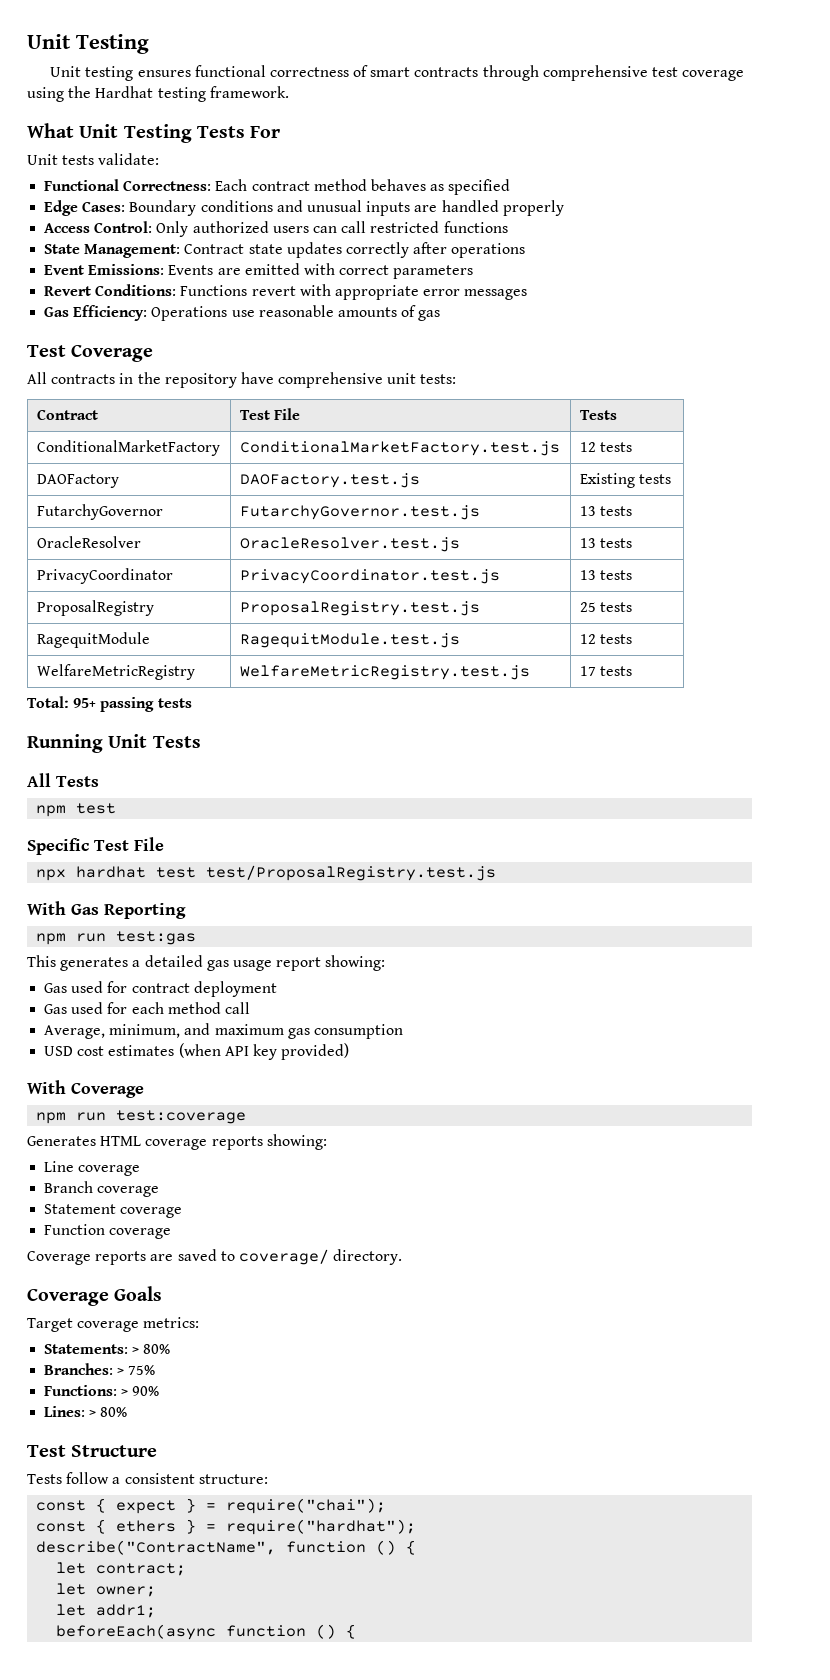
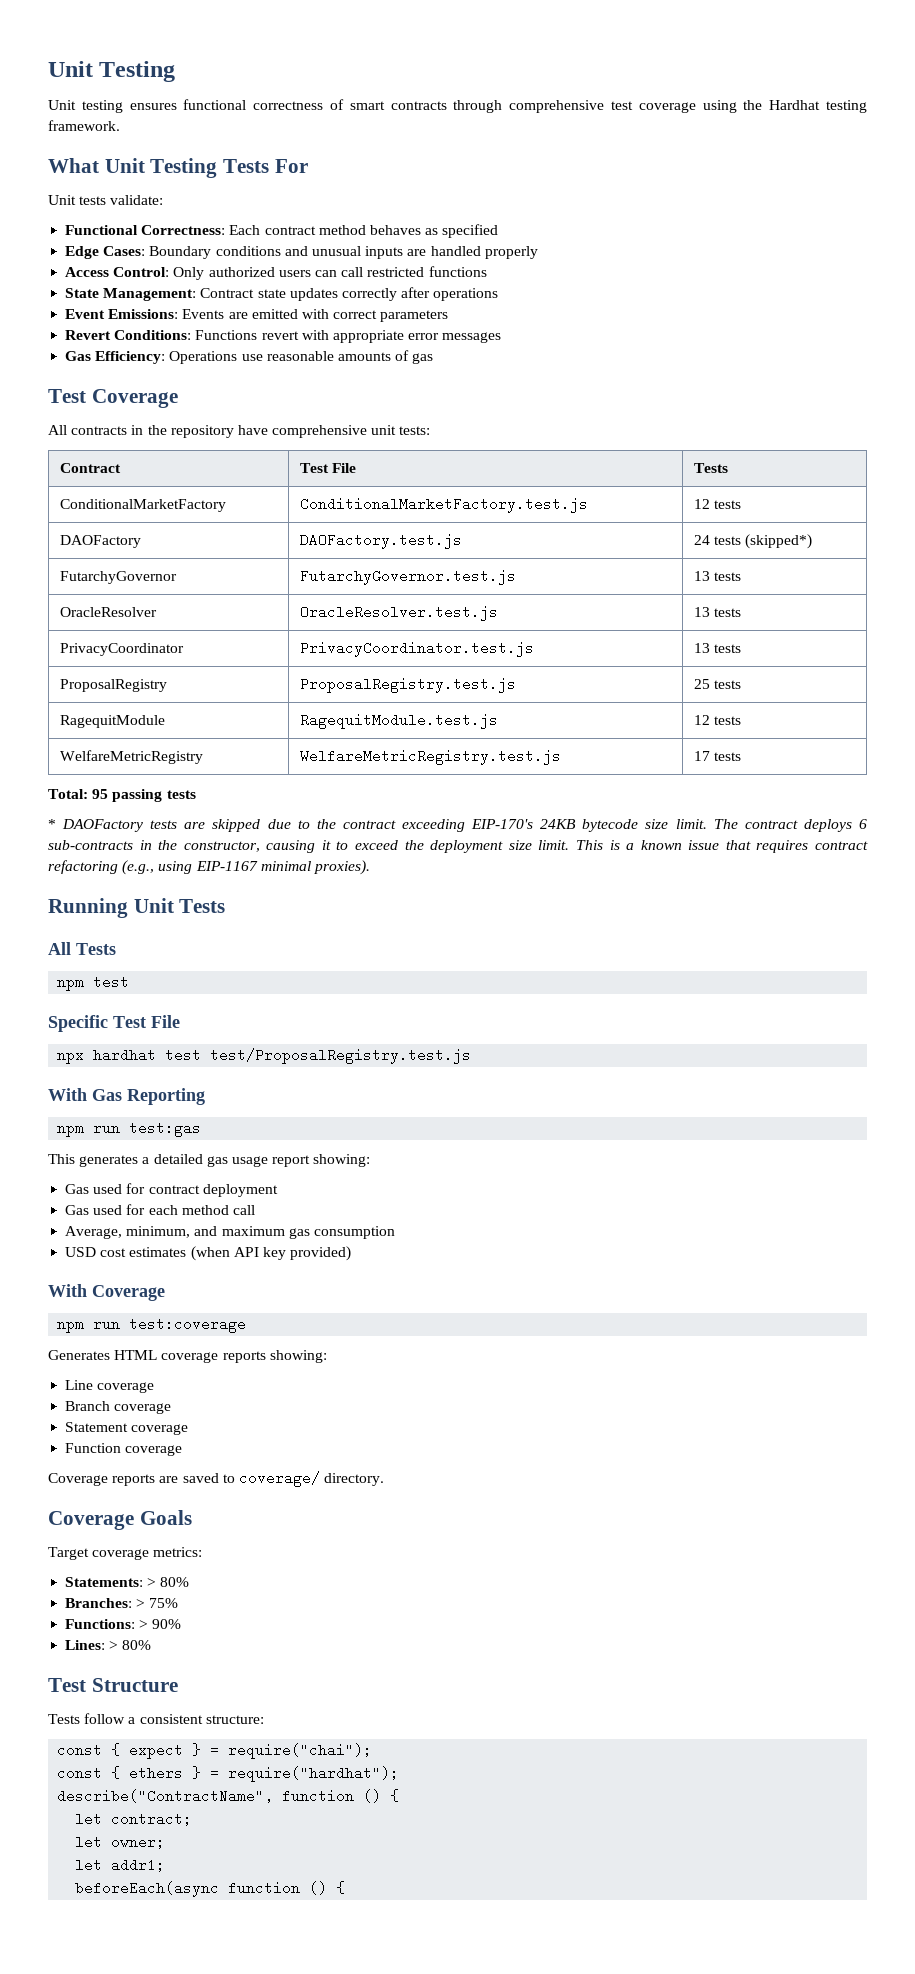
[579,473,671,488] Existing tests -> [693,534,813,549] 24 tests (skipped*)
[73,698,97,708] 95+ -> [92,789,109,799] 95
(192, 703) none -> [48,819,867,832] [48,840,868,853] [48,860,370,875] // * DAOFactory tests are skipped due to the contract exceeding EIP-170's 24KB bytecode size limit. The contract deploys 6 sub-contracts in the constructor, causing it to exceed the deployment size limit. This is a known issue that requires contract refactoring (e.g., using EIP-1167 minimal proxies).

